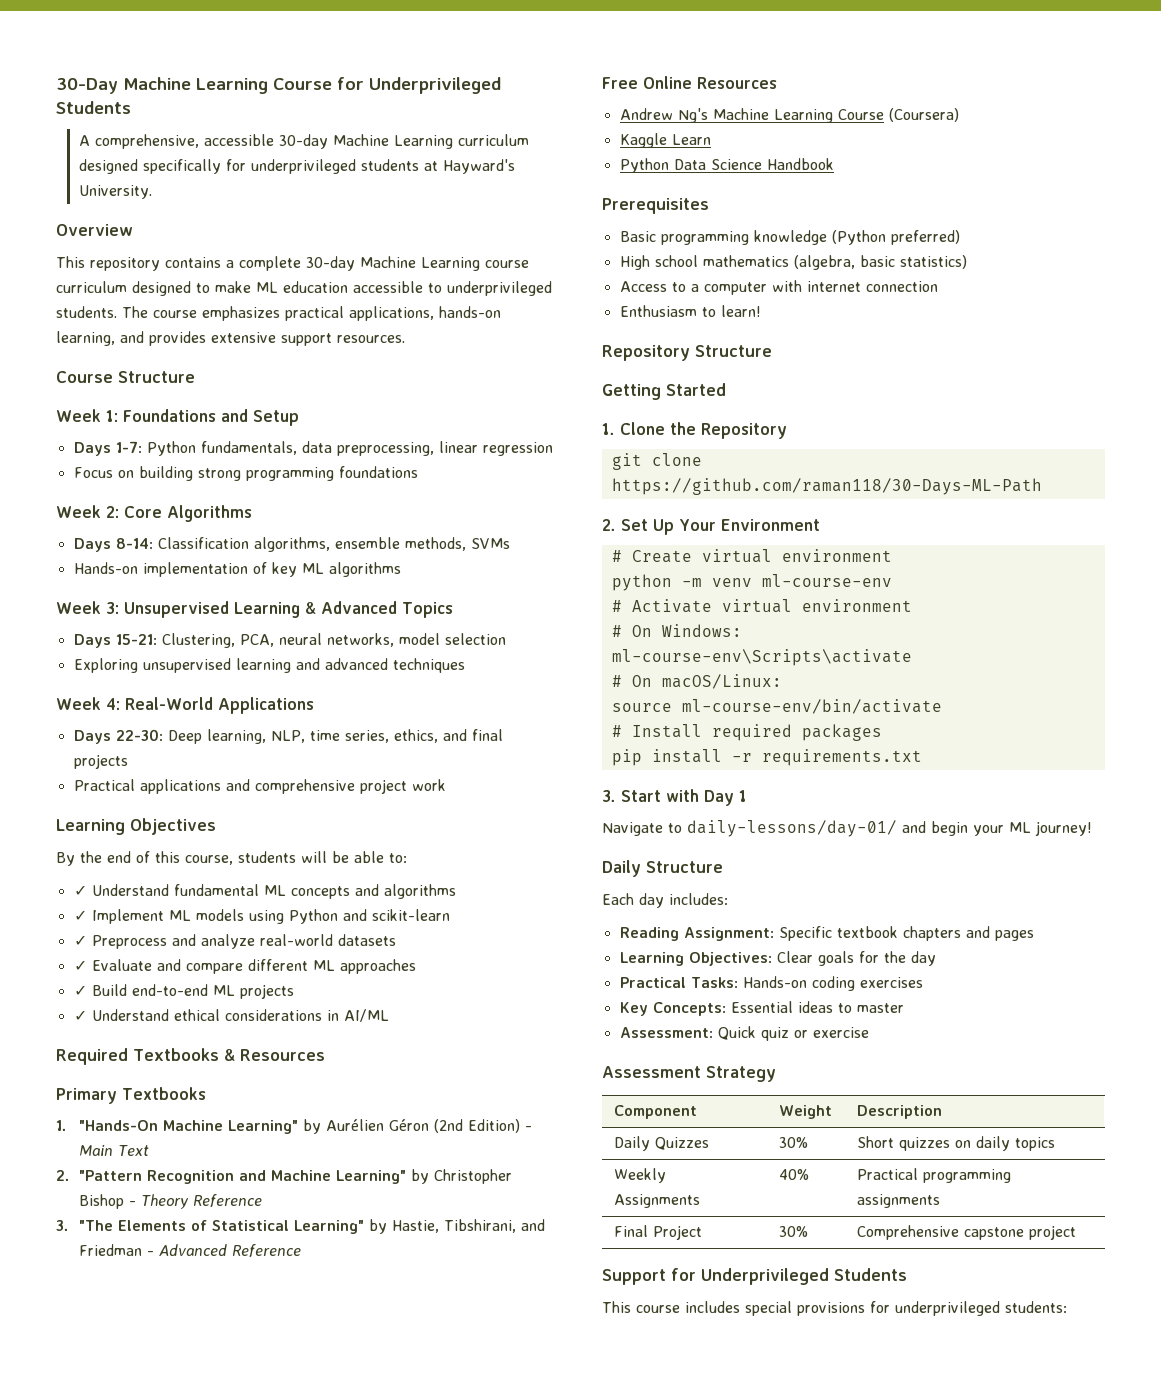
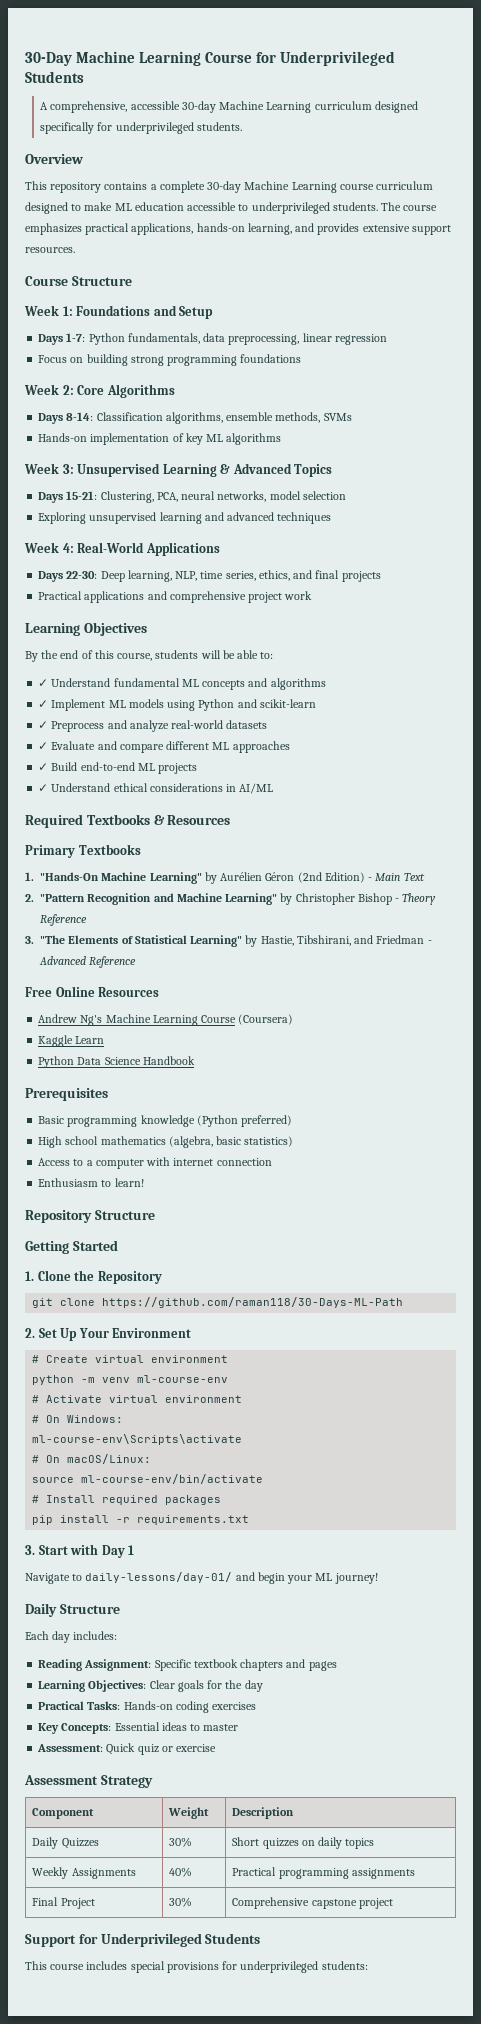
[360,159,515,174] [78,185,152,199] students at Hayward's University. -> [196,122,242,131] students.

